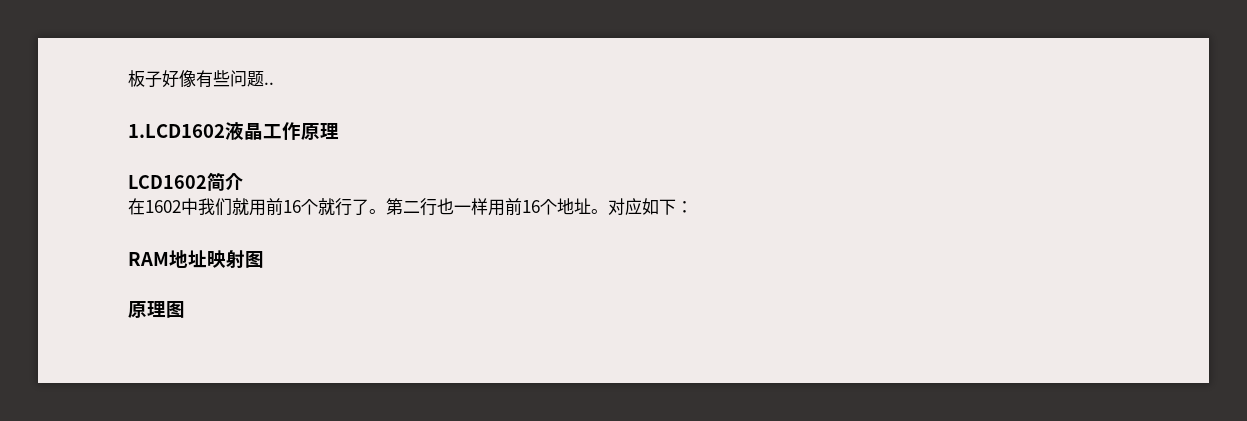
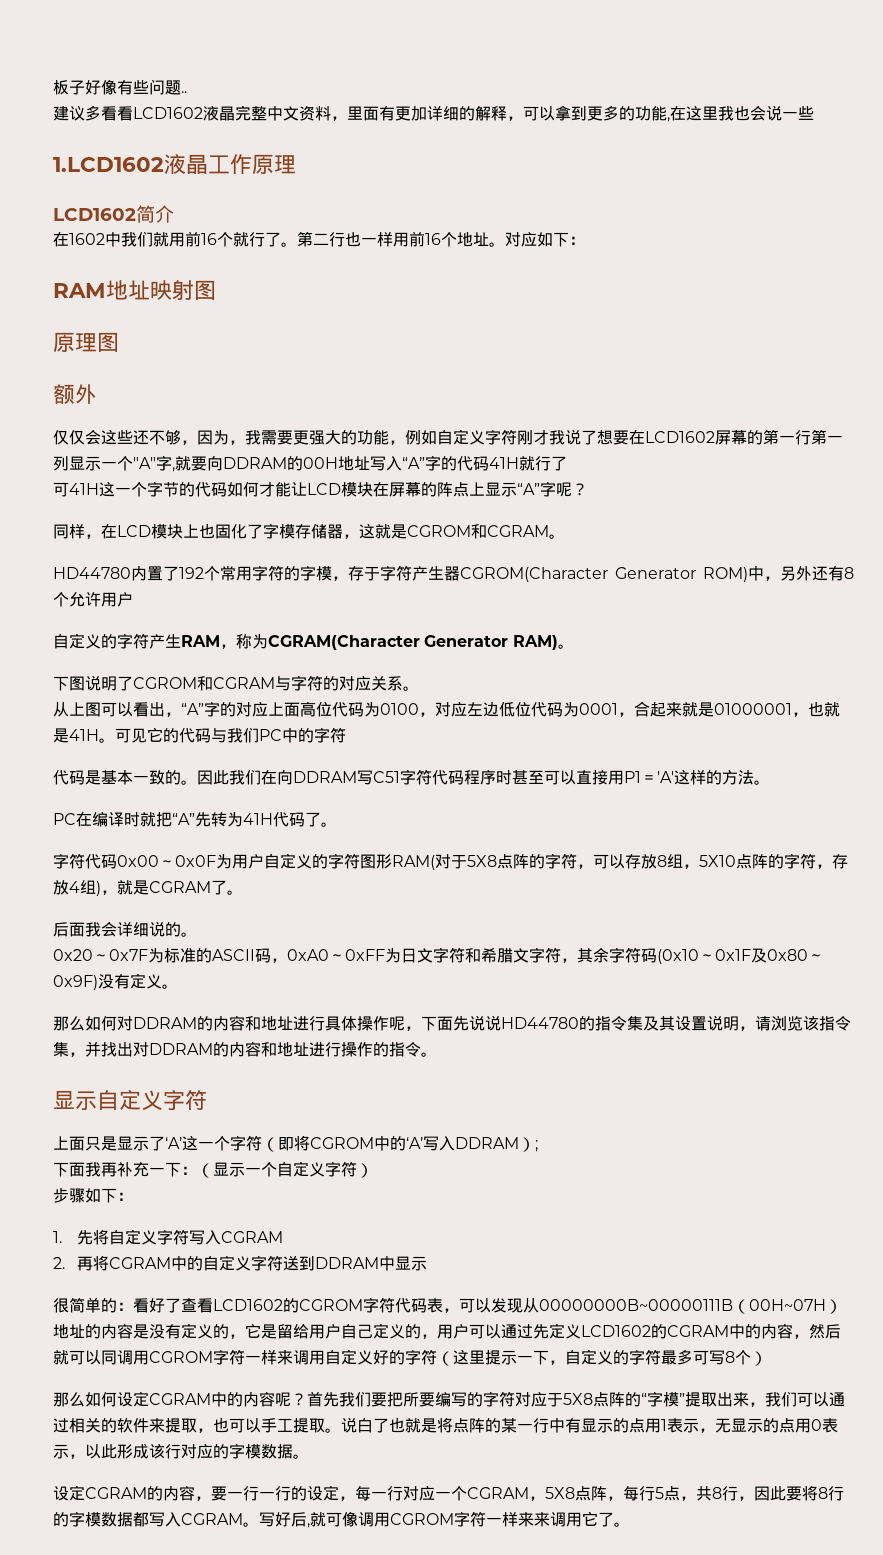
(274, 83) none -> [53,105,814,122] // 建议多看看LCD1602液晶完整中文资料，里面有更加详细的解释，可以拿到更多的功能,在这里我也会说一些
(185, 309) none -> [53,384,97,404] [53,429,843,445] [53,455,567,472] [53,481,588,497] [53,523,565,539] [53,565,854,582] [53,592,133,607] [53,633,574,650] [53,675,419,691] [53,701,840,717] [53,727,346,743] [53,769,770,785] [53,812,337,827] [53,853,848,870] [53,880,243,896] [53,921,197,937] [53,947,824,964] [53,973,178,990] [53,1015,851,1031] [53,1041,437,1057] [53,1090,207,1111] [53,1135,538,1152] [53,1161,373,1178] [53,1188,133,1203] [53,1229,283,1245] [53,1255,427,1271] [53,1297,842,1314] [53,1323,841,1339] [53,1349,767,1366] [53,1391,845,1407] [53,1417,838,1433] [53,1443,309,1459] [53,1485,844,1501] [53,1511,630,1528] // 额外 // 仅仅会这些还不够，因为，我需要更强大的功能，例如自定义字符刚才我说了想要在LCD1602屏幕的第一行第一列显示一个"A"字,就要向DDRAM的00H地址写入“A”字的代码41H就行了 // 可41H这一个字节的代码如何才能让LCD模块在屏幕的阵点上显示“A”字呢？ // 同样，在LCD模块上也固化了字模存储器，这就是CGROM和CGRAM。 // HD44780内置了192个常用字符的字模，存于字符产生器CGROM(Character Generator ROM)中，另外还有8个允许用户 // 自定义的字符产生RAM，称为CGRAM(Character Generator RAM)。 // 下图说明了CGROM和CGRAM与字符的对应关系。 // 从上图可以看出，“A”字的对应上面高位代码为0100，对应左边低位代码为0001，合起来就是01000001，也就是41H。可见它的代码与我们PC中的字符 // 代码是基本一致的。因此我们在向DDRAM写C51字符代码程序时甚至可以直接用P1＝'A'这样的方法。 // PC在编译时就把“A”先转为41H代码了。 // 字符代码0x00～0x0F为用户自定义的字符图形RAM(对于5X8点阵的字符，可以存放8组，5X10点阵的字符，存放4组)，就是CGRAM了。 // 后面我会详细说的。 // 0x20～0x7F为标准的ASCII码，0xA0～0xFF为日文字符和希腊文字符，其余字符码(0x10～0x1F及0x80～0x9F)没有定义。 // 那么如何对DDRAM的内容和地址进行具体操作呢，下面先说说HD44780的指令集及其设置说明，请浏览该指令集，并找出对DDRAM的内容和地址进行操作的指令。 // 显示自定义字符 // 上面只是显示了‘A’这一个字符（即将CGROM中的‘A’写入DDRAM）; // 下面我再补充一下：（显示一个自定义字符） // 步骤如下： // 1.先将自定义字符写入CGRAM // 2.再将CGRAM中的自定义字符送到DDRAM中显示 // 很简单的：看好了查看LCD1602的CGROM字符代码表，可以发现从00000000B~00000111B（00H~07H）地址的内容是没有定义的，它是留给用户自己定义的，用户可以通过先定义LCD1602的CGRAM中的内容，然后就可以同调用CGROM字符一样来调用自定义好的字符（这里提示一下，自定义的字符最多可写8个） // 那么如何设定CGRAM中的内容呢？首先我们要把所要编写的字符对应于5X8点阵的“字模”提取出来，我们可以通过相关的软件来提取，也可以手工提取。说白了也就是将点阵的某一行中有显示的点用1表示，无显示的点用0表示，以此形成该行对应的字模数据。 // 设定CGRAM的内容，要一行一行的设定，每一行对应一个CGRAM，5X8点阵，每行5点，共8行，因此要将8行的字模数据都写入CGRAM。写好后,就可像调用CGROM字符一样来来调用它了。

